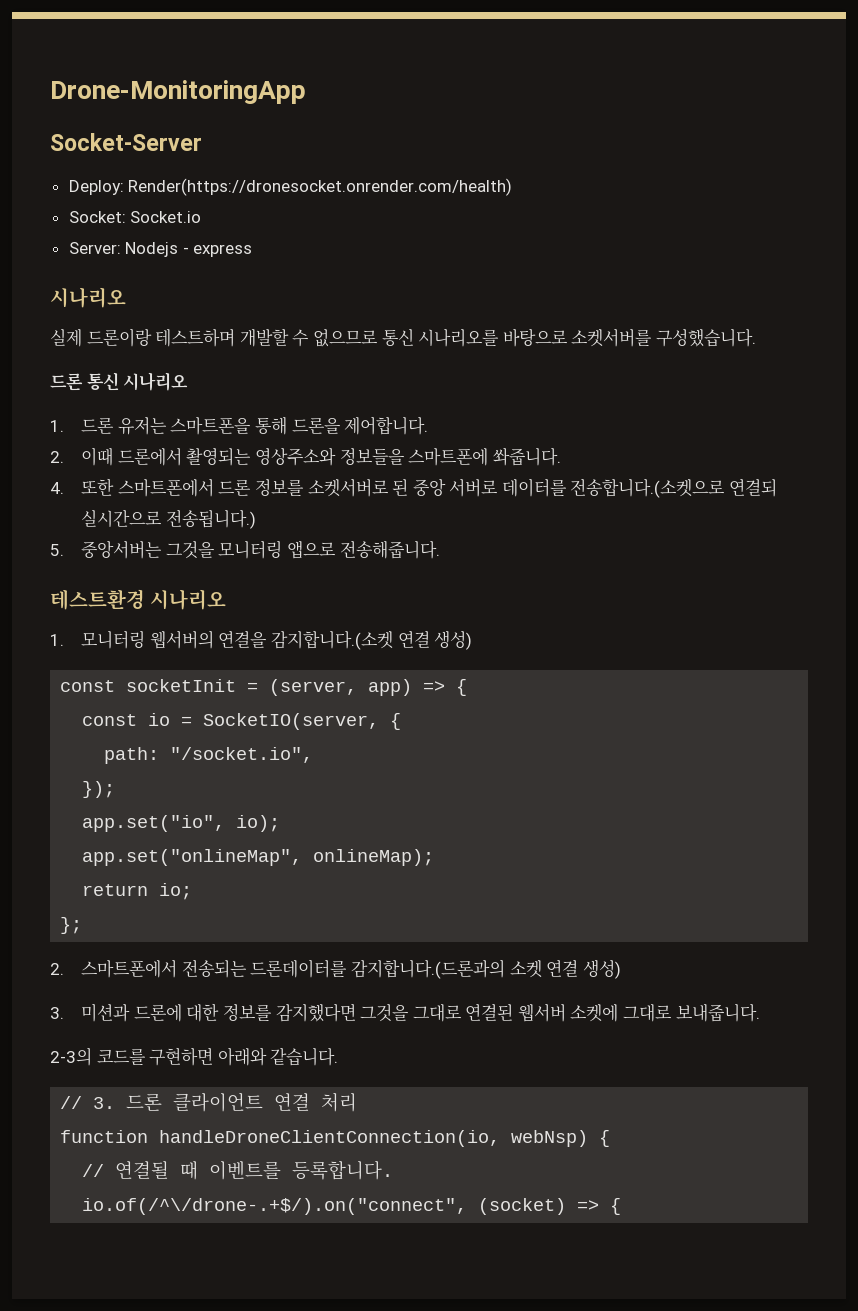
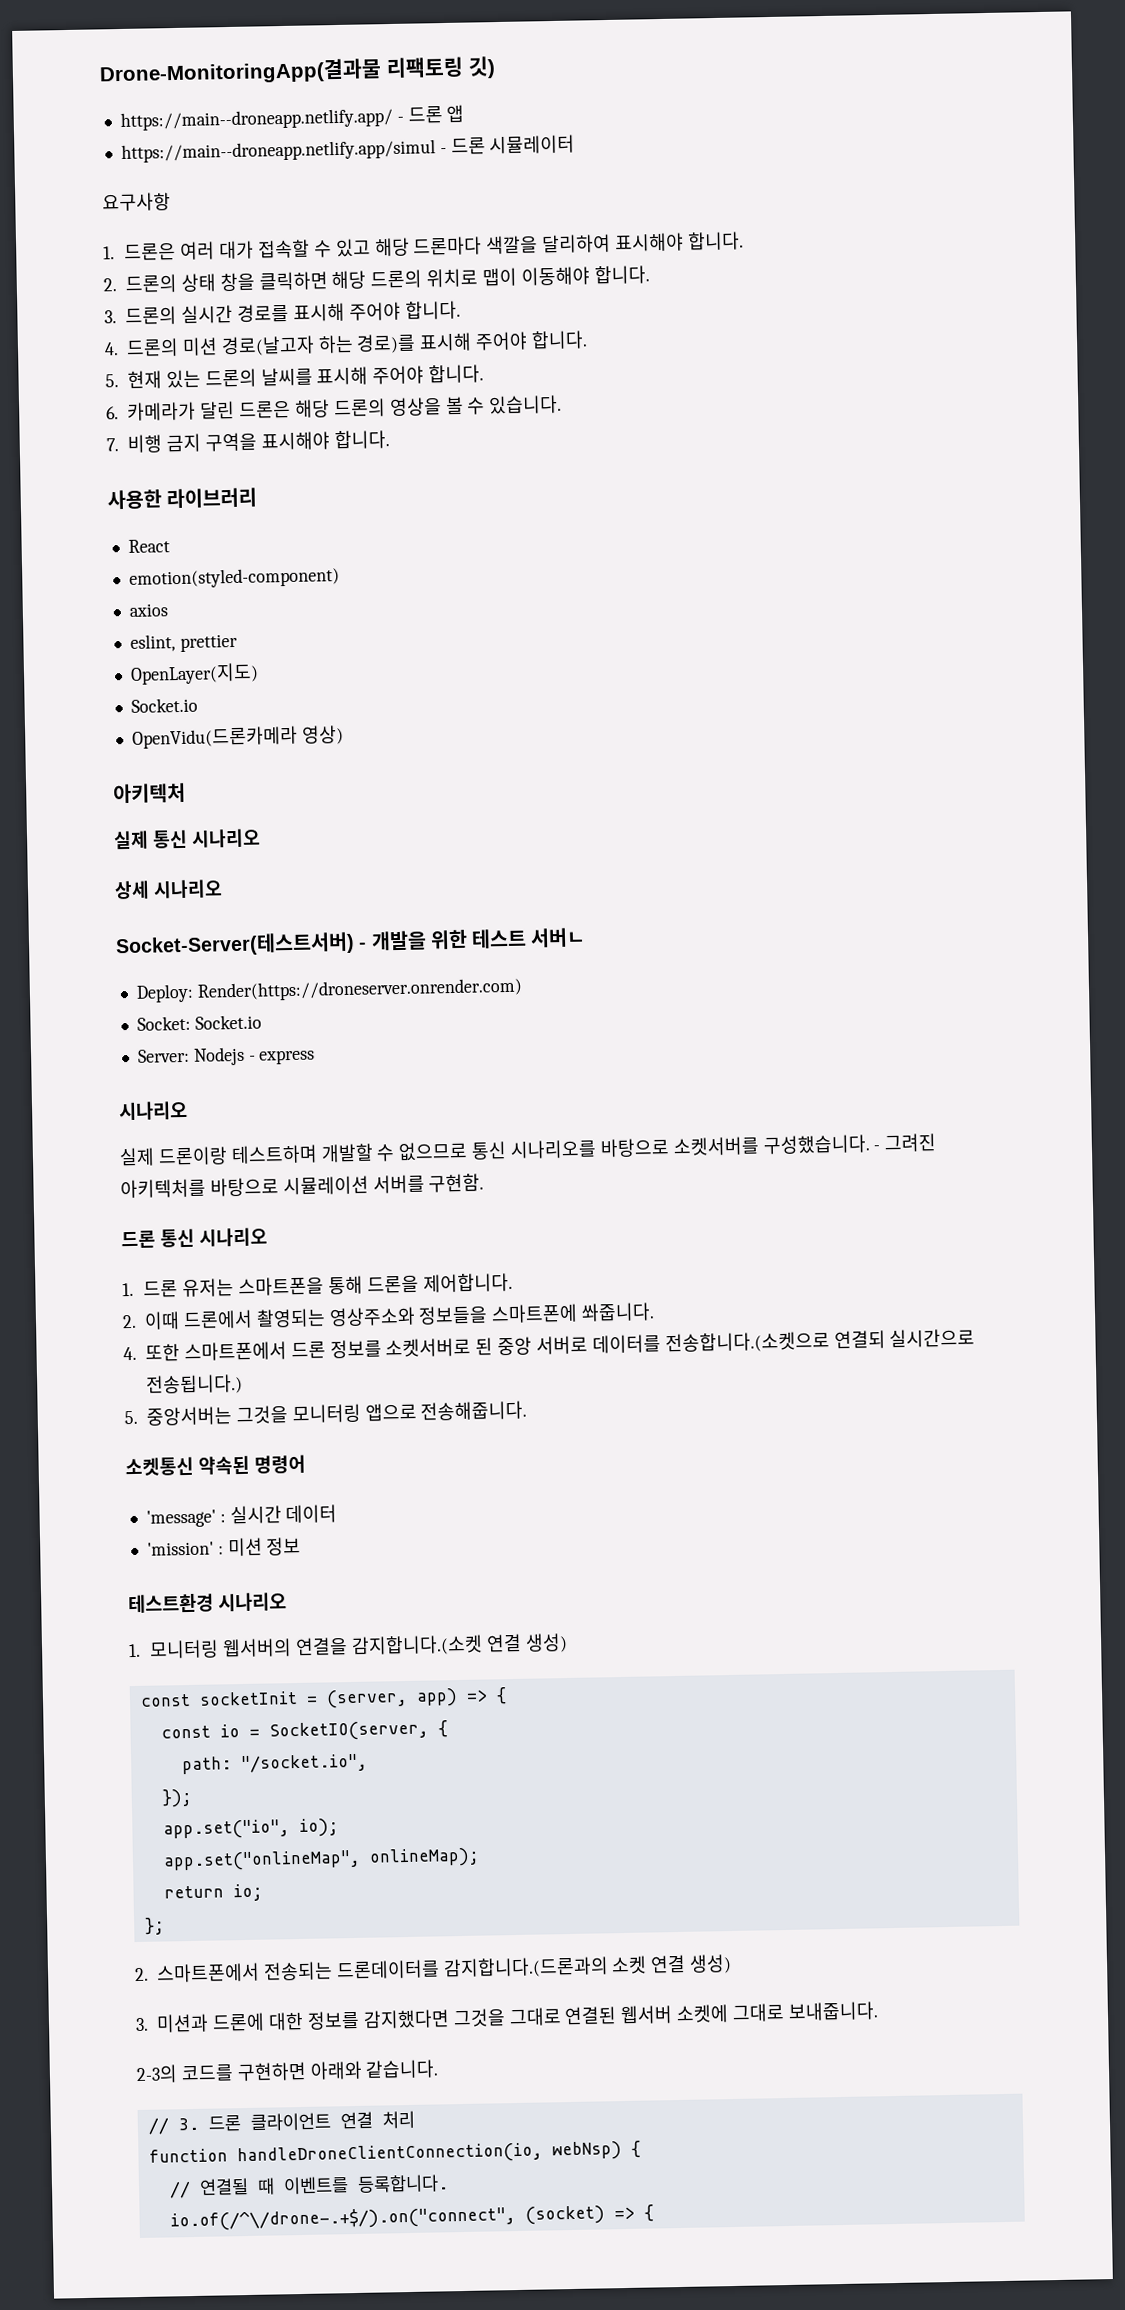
[50,80,306,104] [50,133,202,151] Drone-MonitoringApp // Socket-Server -> [99,56,496,86] [119,104,465,132] [120,134,576,164] [102,192,171,212] [103,231,744,261] [103,265,650,293] [104,300,461,325] [104,330,589,357] [105,364,485,389] [106,394,563,421] [106,430,390,453] [107,487,258,510] [127,539,170,553] [128,567,340,589] [128,603,168,617] [129,633,238,652] [129,662,259,685] [130,697,198,713] [131,724,344,749] [113,782,186,804] [113,828,261,850] [114,879,223,900] [115,927,587,958] Drone-MonitoringApp(결과물 리팩토링 깃) // https://main--droneapp.netlify.app/ - 드론 앱 // https://main--droneapp.netlify.app/simul - 드론 시뮬레이터 // 요구사항 // 1. 드론은 여러 대가 접속할 수 있고 해당 드론마다 색깔을 달리하여 표시해야 합니다. // 2. 드론의 상태 창을 클릭하면 해당 드론의 위치로 맵이 이동해야 합니다. // 3. 드론의 실시간 경로를 표시해 주어야 합니다. // 4. 드론의 미션 경로(날고자 하는 경로)를 표시해 주어야 합니다. // 5. 현재 있는 드론의 날씨를 표시해 주어야 합니다. // 6. 카메라가 달린 드론은 해당 드론의 영상을 볼 수 있습니다. // 7. 비행 금지 구역을 표시해야 합니다. // 사용한 라이브러리 // React // emotion(styled-component) // axios // eslint, prettier // OpenLayer(지도) // Socket.io // OpenVidu(드론카메라 영상) // 아키텍처 // 실제 통신 시나리오 // 상세 시나리오 // Socket-Server(테스트서버) - 개발을 위한 테스트 서버ㄴ
[128,178,513,196] Render(https://dronesocket.onrender.com/health) -> [196,977,523,1002] Render(https://droneserver.onrender.com)
(756, 338) none -> [873,1133,937,1153] [120,1173,485,1199] - 그려진 아키텍처를 바탕으로 시뮬레이션 서버를 구현함.
(440, 549) none -> [125,1454,306,1477] [145,1504,338,1528] [146,1536,302,1557] // 소켓통신 약속된 명령어 // 'message' : 실시간 데이터 // 'mission' : 미션 정보

